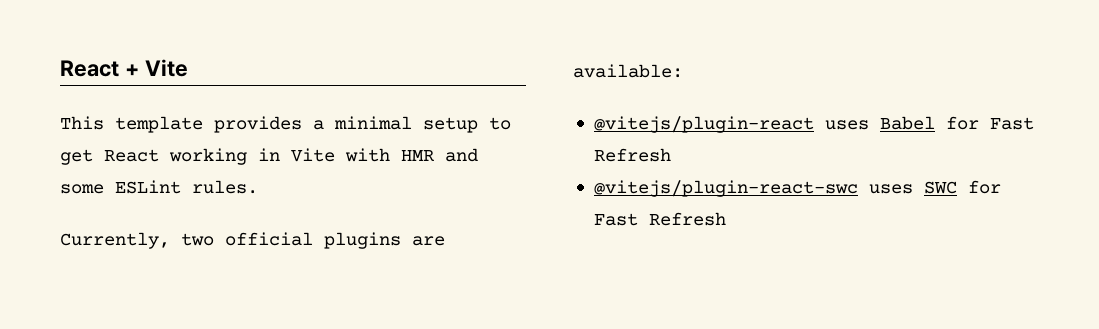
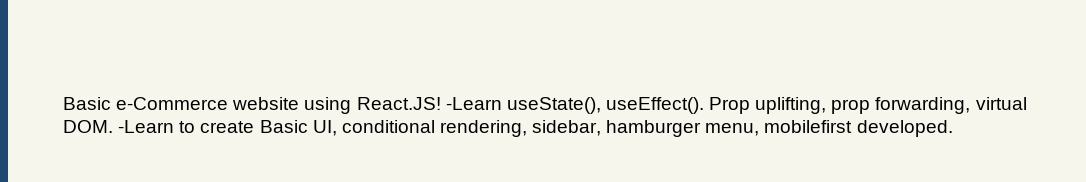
[60,59,188,77] [60,116,511,133] [60,148,478,165] [60,180,258,194] [60,232,445,249] [573,64,683,78] [593,116,1034,133] [593,148,671,162] [593,180,1001,197] [593,212,726,226] React + Vite // This template provides a minimal setup to get React working in Vite with HMR and some ESLint rules. // Currently, two official plugins are available: // @vitejs/plugin-react uses Babel for Fast Refresh // @vitejs/plugin-react-swc uses SWC for Fast Refresh -> [63,97,1027,114] [63,120,953,137] Basic e-Commerce website using React.JS! -Learn useState(), useEffect(). Prop uplifting, prop forwarding, virtual DOM. -Learn to create Basic UI, conditional rendering, sidebar, hamburger menu, mobilefirst developed.

